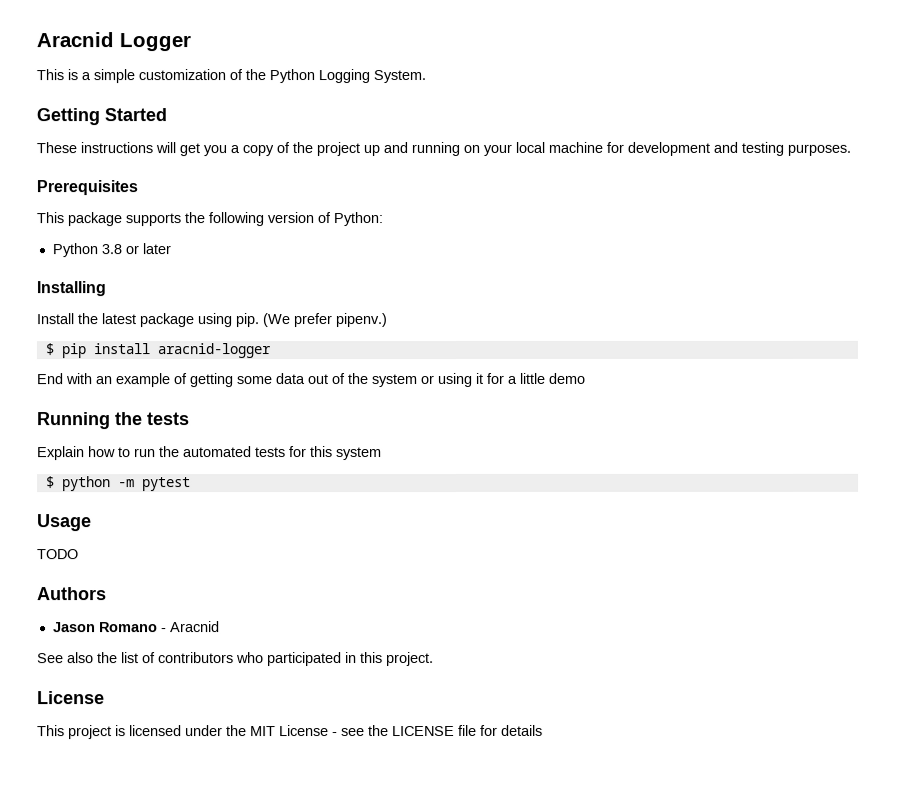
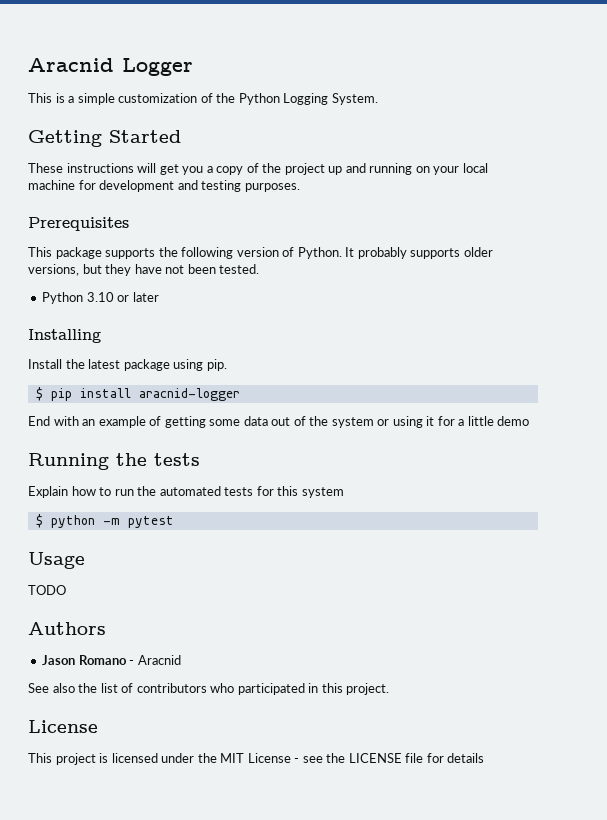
[333,212,383,227] [51,243,122,258] Python: // Python 3.8 -> [297,247,493,259] [28,264,260,276] [42,292,114,304] Python. It probably supports older versions, but they have not been tested. // Python 3.10
[262,313,387,328] (We prefer pipenv.) -> (227, 365) none

